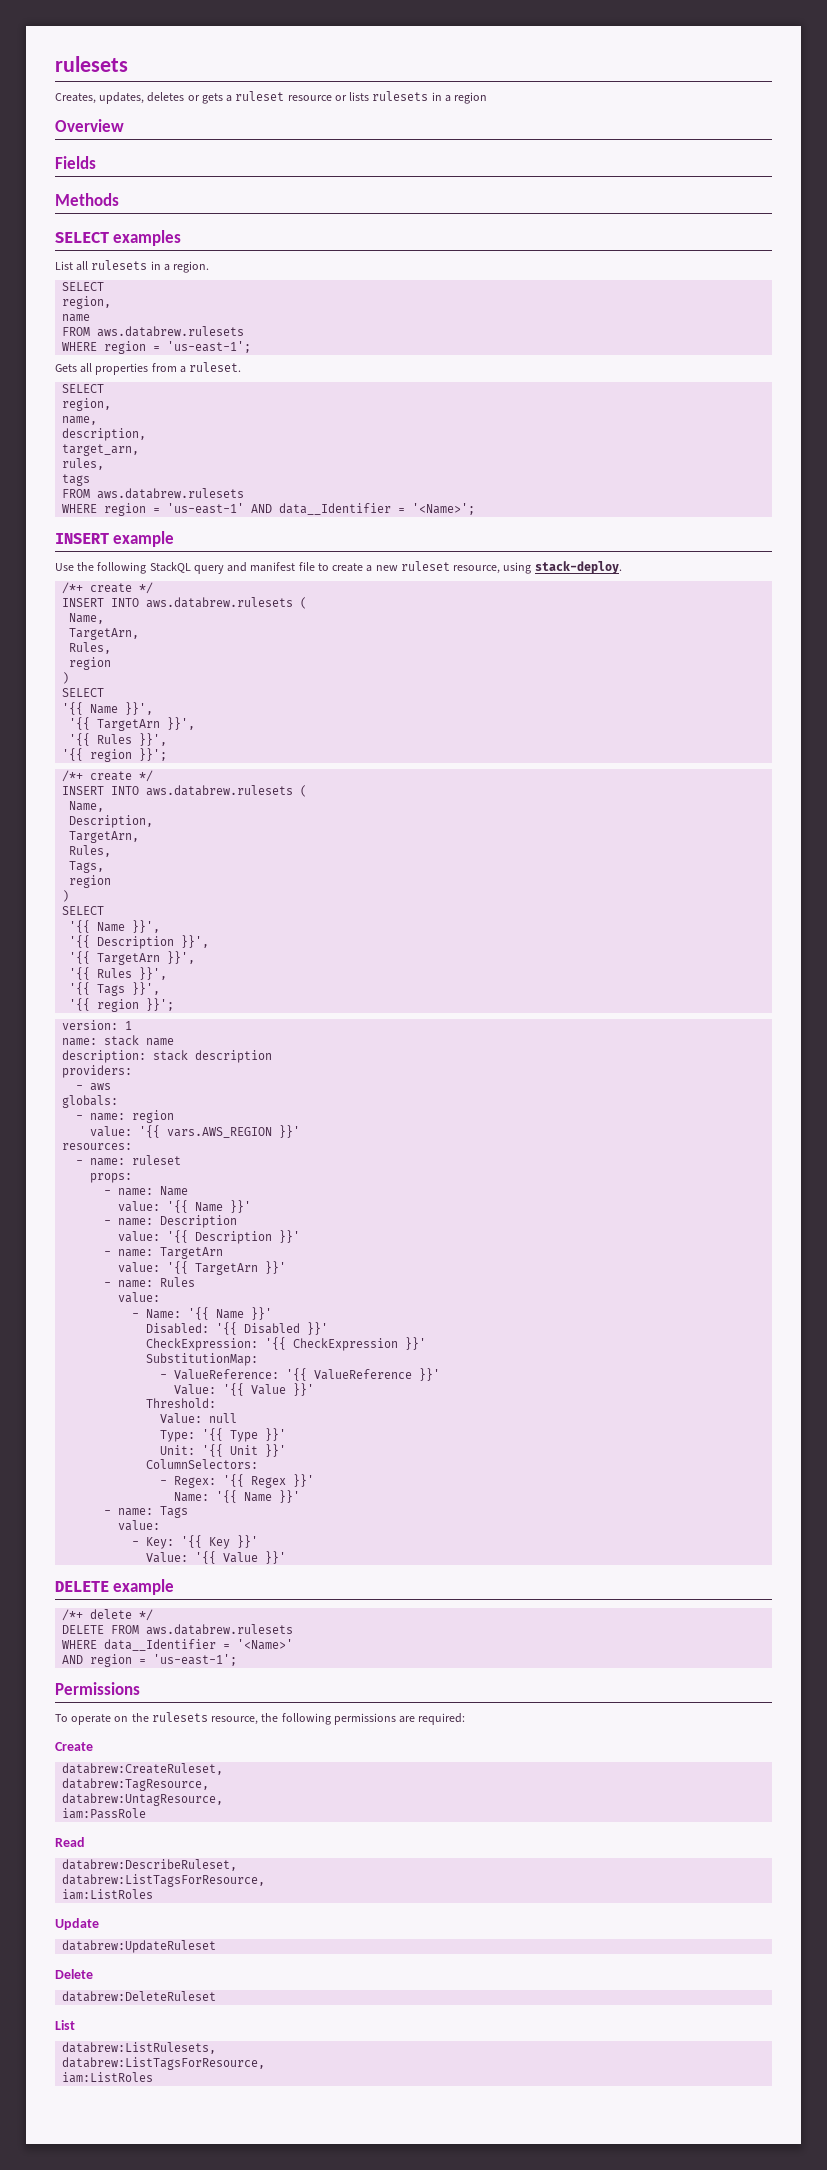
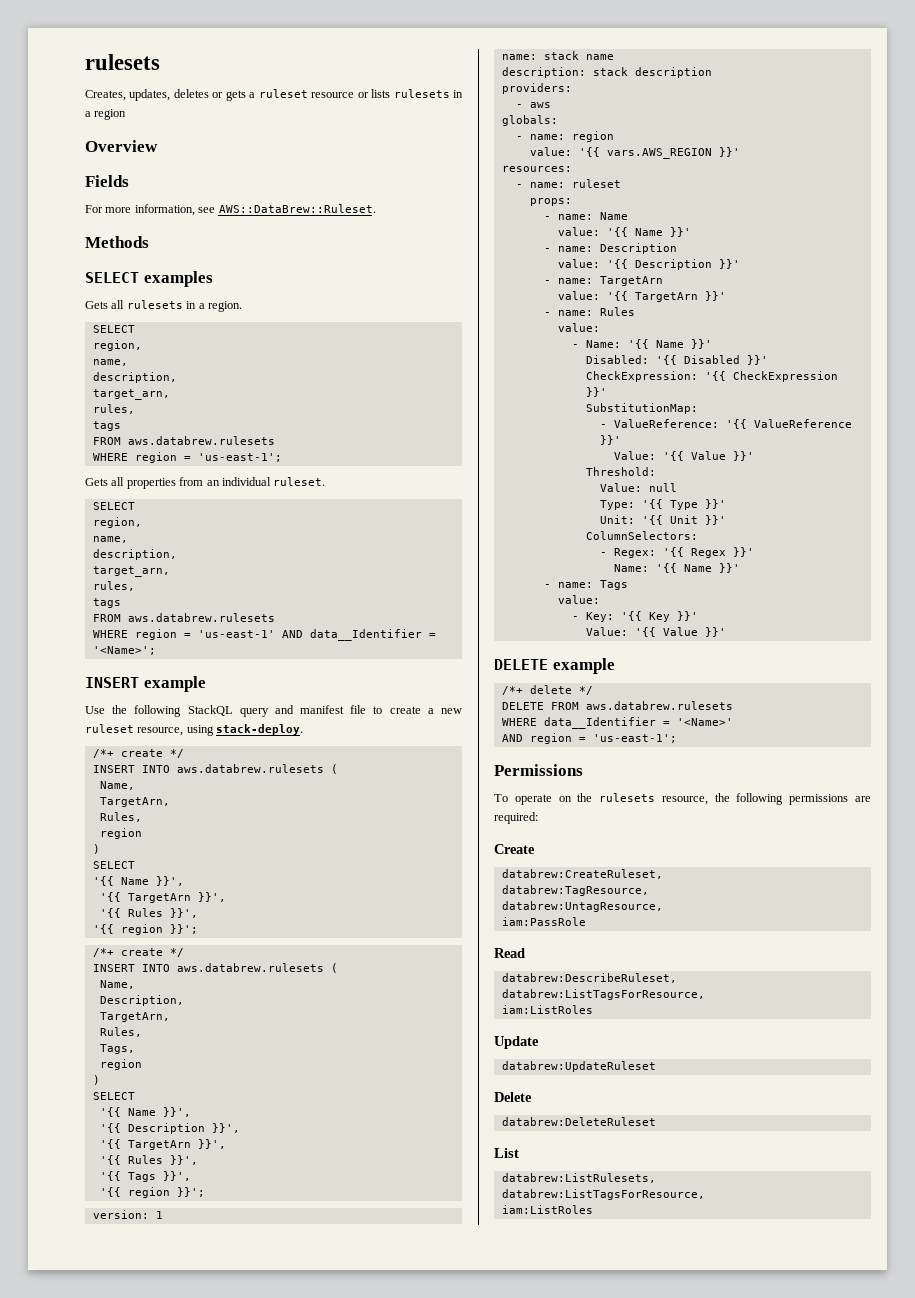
(96, 162) none -> [85,204,376,216] // For more information, see AWS::DataBrew::Ruleset.
[55,261,73,270] List -> [85,301,108,309] Gets
[62,314,91,322] name -> [92,359,128,366] [92,372,177,383] [92,389,170,400] [92,404,135,414] [92,421,121,431] name, // description, // target_arn, // rules, // tags
[179,366,186,373] a -> [206,477,271,486] an individual

